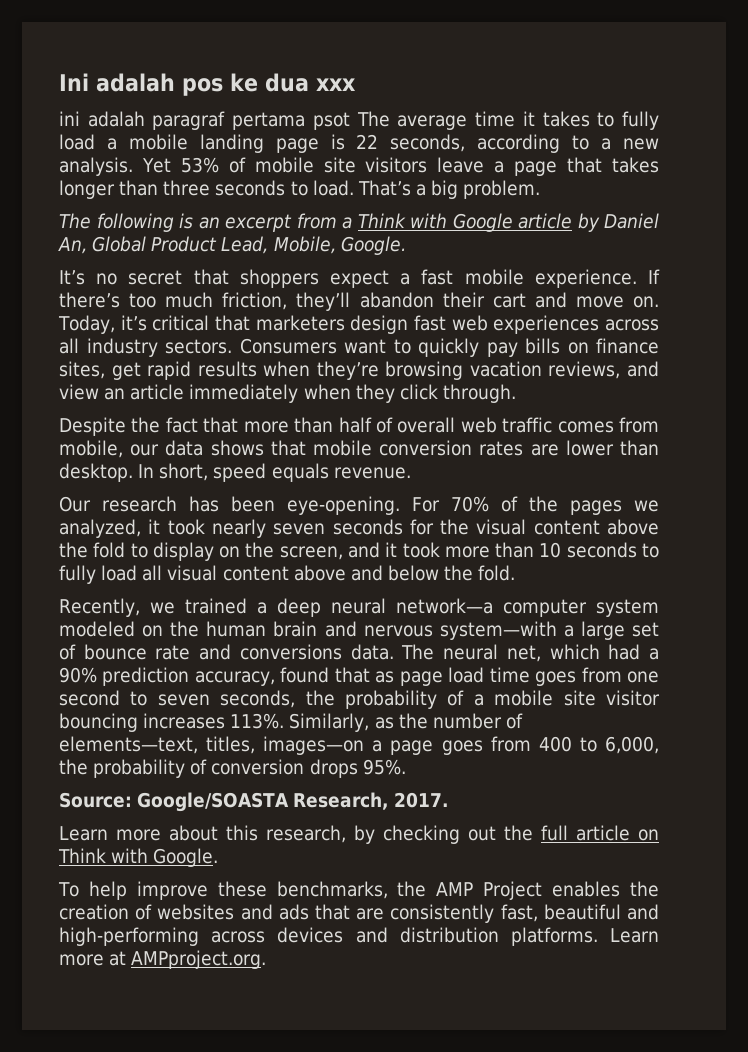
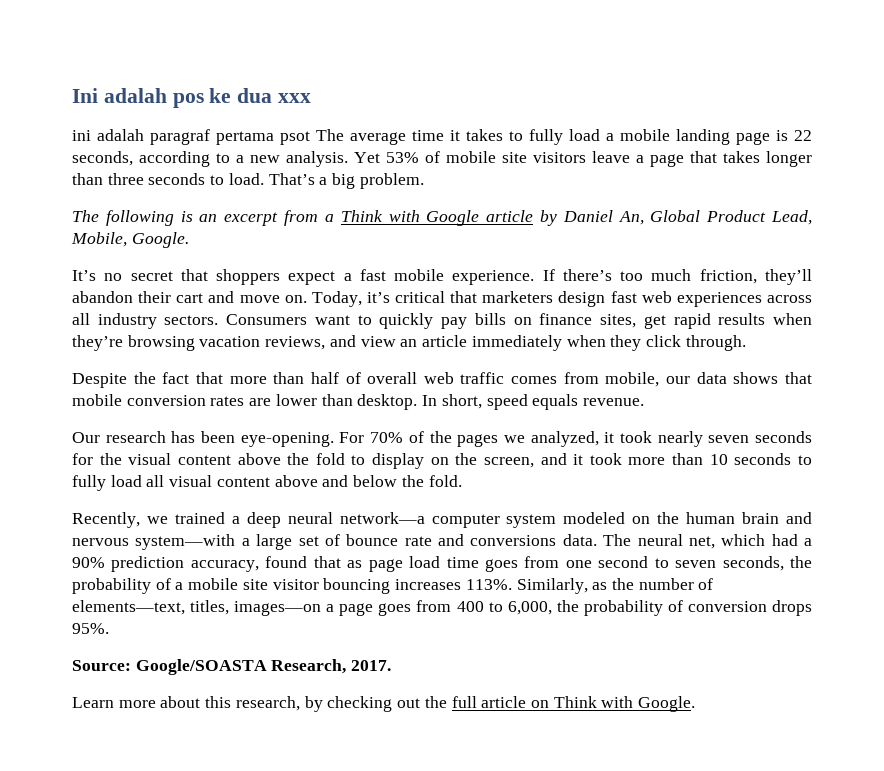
[58,881,660,900] [59,904,659,923] [59,927,660,946] [59,950,267,969] // To help improve these benchmarks, the AMP Project enables the creation of websites and ads that are consistently fast, beautiful and high-performing across devices and distribution platforms. Learn more at AMPproject.org. -> (696, 704) none

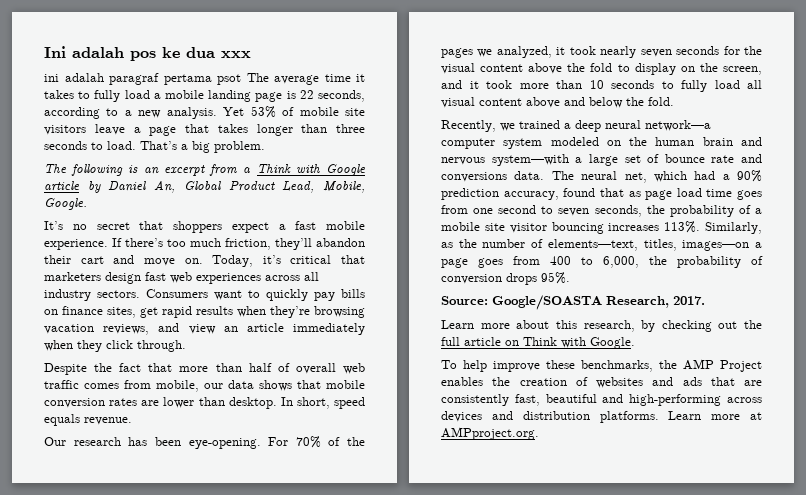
(696, 704) none -> [441,359,762,372] [441,377,762,388] [441,394,762,406] [441,411,762,423] [441,427,539,440] // To help improve these benchmarks, the AMP Project enables the creation of websites and ads that are consistently fast, beautiful and high-performing across devices and distribution platforms. Learn more at AMPproject.org.

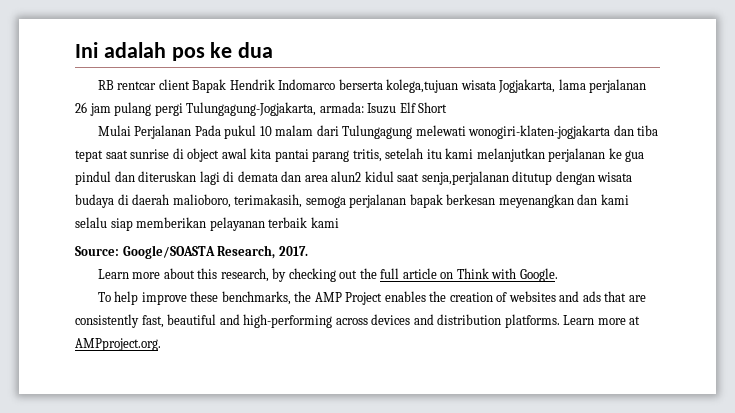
[221,51,251,58] [44,73,365,85] [44,90,365,102] [44,106,366,119] [44,124,365,136] [44,141,265,153] [44,164,367,176] [44,180,366,193] [44,198,87,210] [44,221,365,233] [44,238,365,250] [44,255,365,267] [44,272,319,284] [44,289,365,301] [44,306,365,318] [44,323,365,335] [44,340,186,352] [44,363,365,375] [44,380,365,392] [44,397,365,409] [44,414,132,426] [44,436,365,449] [441,46,762,58] [441,63,762,75] [441,80,762,92] [441,97,674,108] [441,120,711,132] [441,137,762,149] [441,154,762,166] [441,170,762,183] [441,188,762,200] [441,205,762,217] [441,221,762,234] [441,239,762,251] [441,256,763,268] [441,272,570,285] xxx // ini adalah paragraf pertama psot The average time it takes to fully load a mobile landing page is 22 seconds, according to a new analysis. Yet 53% of mobile site visitors leave a page that takes longer than three seconds to load. That’s a big problem. // The following is an excerpt from a Think with Google article by Daniel An, Global Product Lead, Mobile, Google. // It’s no secret that shoppers expect a fast mobile experience. If there’s too much friction, they’ll abandon their cart and move on. Today, it’s critical that marketers design fast web experiences across all industry sectors. Consumers want to quickly pay bills on finance sites, get rapid results when they’re browsing vacation reviews, and view an article immediately when they click through. // Despite the fact that more than half of overall web traffic comes from mobile, our data shows that mobile conversion rates are lower than desktop. In short, speed equals revenue. // Our research has been eye-opening. For 70% of the pages we analyzed, it took nearly seven seconds for the visual content above the fold to display on the screen, and it took more than 10 seconds to fully load all visual content above and below the fold. // Recently, we trained a deep neural network—a computer system modeled on the human brain and nervous system—with a large set of bounce rate and conversions data. The neural net, which had a 90% prediction accuracy, found that as page load time goes from one second to seven seconds, the probability of a mobile site visitor bouncing increases 113%. Similarly, as the number of elements—text, titles, images—on a page goes from 400 to 6,000, the probability of conversion drops 95%. -> [97,79,647,93] [75,102,448,116] [97,125,659,139] [75,148,645,162] [75,171,633,185] [75,194,629,208] [75,217,339,231] // RB rentcar client Bapak Hendrik Indomarco berserta kolega,tujuan wisata Jogjakarta, lama perjalanan 26 jam pulang pergi Tulungagung-Jogjakarta, armada: Isuzu Elf Short // Mulai Perjalanan Pada pukul 10 malam dari Tulungagung melewati wonogiri-klaten-jogjakarta dan tiba tepat saat sunrise di object awal kita pantai parang tritis, setelah itu kami melanjutkan perjalanan ke gua pindul dan diteruskan lagi di demata dan area alun2 kidul saat senja,perjalanan ditutup dengan wisata budaya di daerah malioboro, terimakasih, semoga perjalanan bapak berkesan meyenangkan dan kami selalu siap memberikan pelayanan terbaik kami

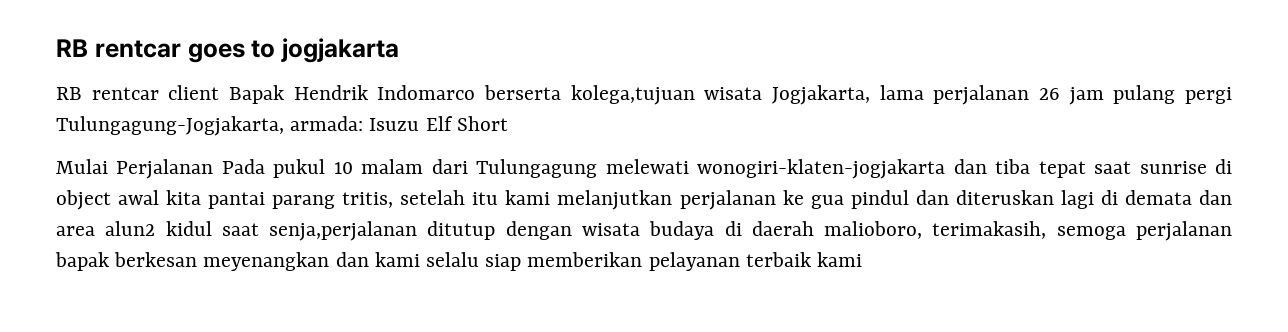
[75,42,274,61] Ini adalah pos ke dua -> [56,38,399,63] RB rentcar goes to jogjakarta
[75,245,308,259] [97,268,558,282] [97,291,646,305] [75,314,641,328] [75,338,161,351] // Source: Google/SOASTA Research, 2017. // Learn more about this research, by checking out the full article on Think with Google. // To help improve these benchmarks, the AMP Project enables the creation of websites and ads that are consistently fast, beautiful and high-performing across devices and distribution platforms. Learn more at AMPproject.org. -> (863, 259) none

